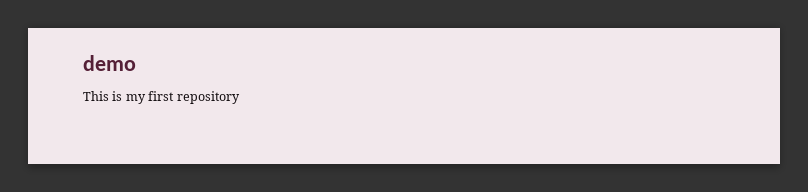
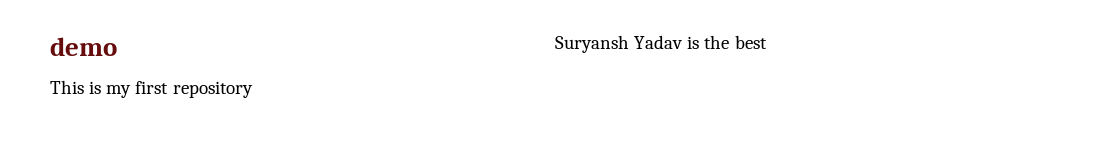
(240, 97) none -> [555,35,767,53] // Suryansh Yadav is the best

